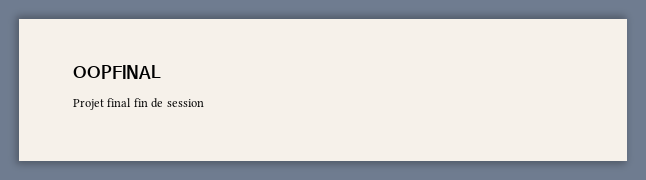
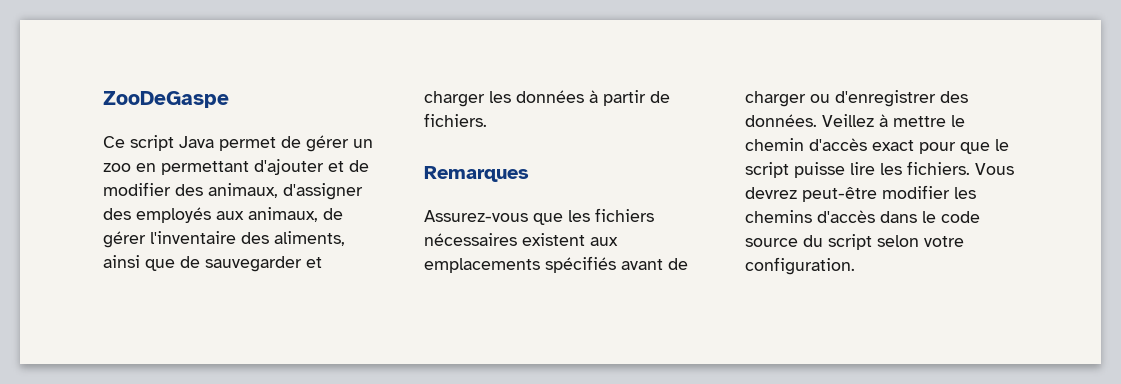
[73,65,161,79] [73,98,204,110] OOPFINAL // Projet final fin de session -> [103,91,229,108] [103,135,373,152] [103,159,369,175] [103,182,363,200] [103,207,343,223] [103,231,345,248] [103,255,322,272] [424,90,670,107] [424,113,487,127] [424,166,529,182] [424,208,654,225] [424,233,618,246] [424,256,688,273] [745,90,968,107] [745,114,965,127] [745,138,1009,154] [745,161,1014,178] [745,185,976,202] [745,210,980,223] [745,234,964,250] [745,257,855,275] ZooDeGaspe // Ce script Java permet de gérer un zoo en permettant d'ajouter et de modifier des animaux, d'assigner des employés aux animaux, de gérer l'inventaire des aliments, ainsi que de sauvegarder et charger les données à partir de fichiers. // Remarques // Assurez-vous que les fichiers nécessaires existent aux emplacements spécifiés avant de charger ou d'enregistrer des données. Veillez à mettre le chemin d'accès exact pour que le script puisse lire les fichiers. Vous devrez peut-être modifier les chemins d'accès dans le code source du script selon votre configuration.

